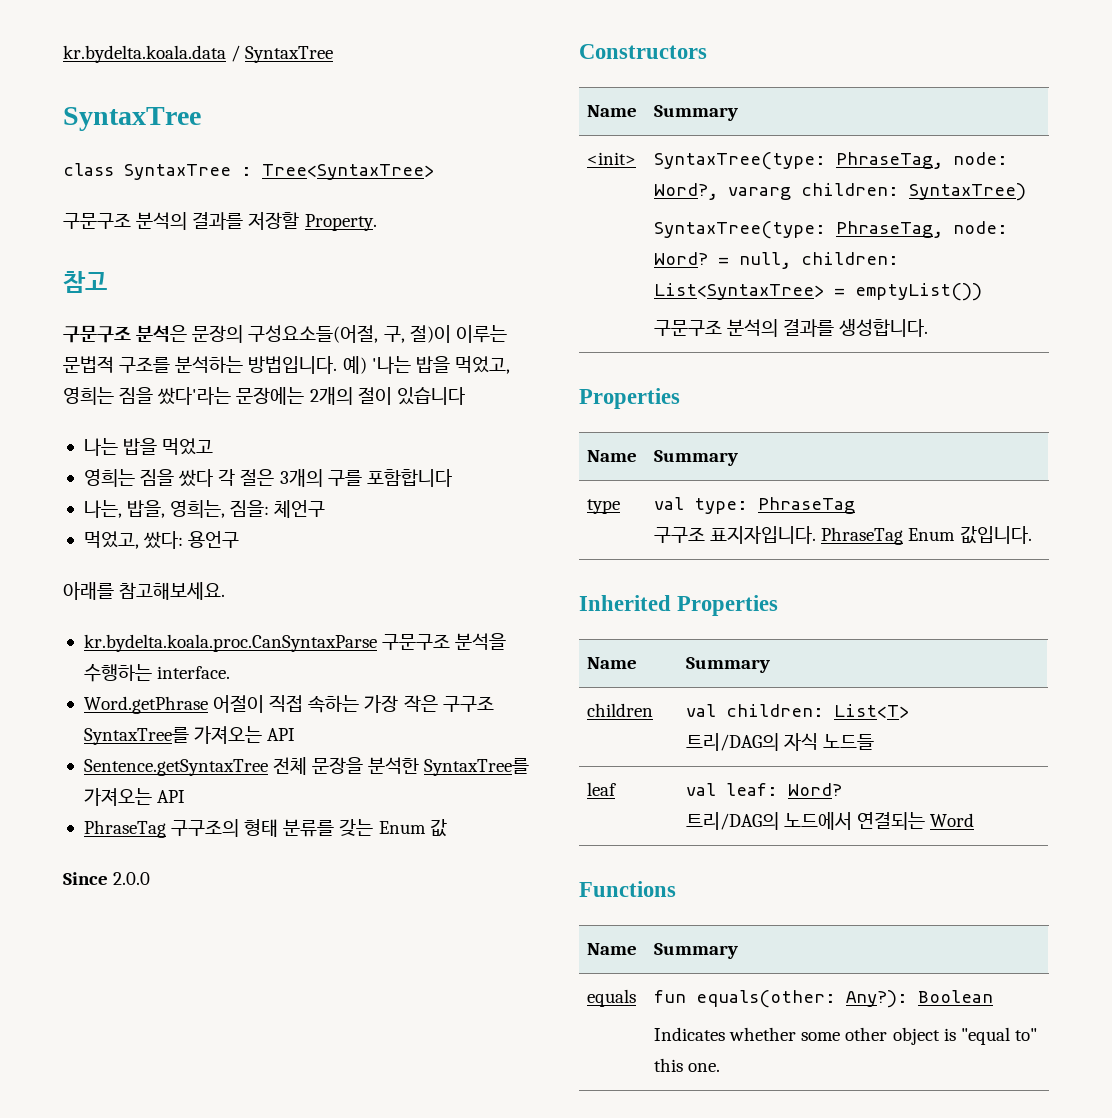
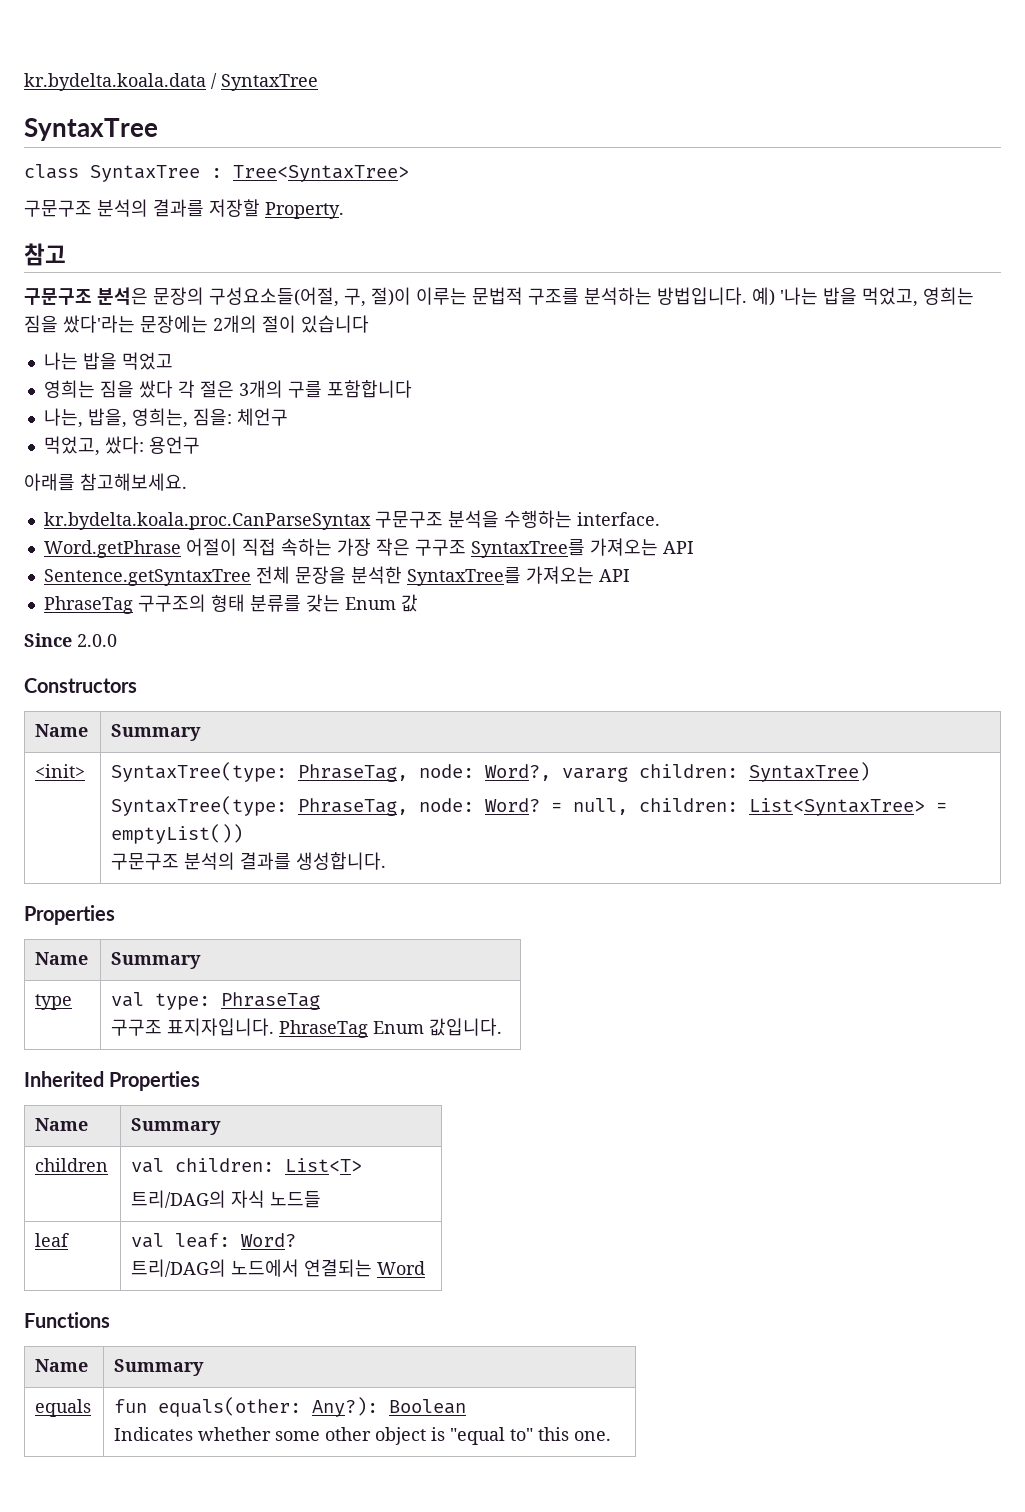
[83,634,377,652] kr.bydelta.koala.proc.CanSyntaxParse -> [43,512,371,530] kr.bydelta.koala.proc.CanParseSyntax

